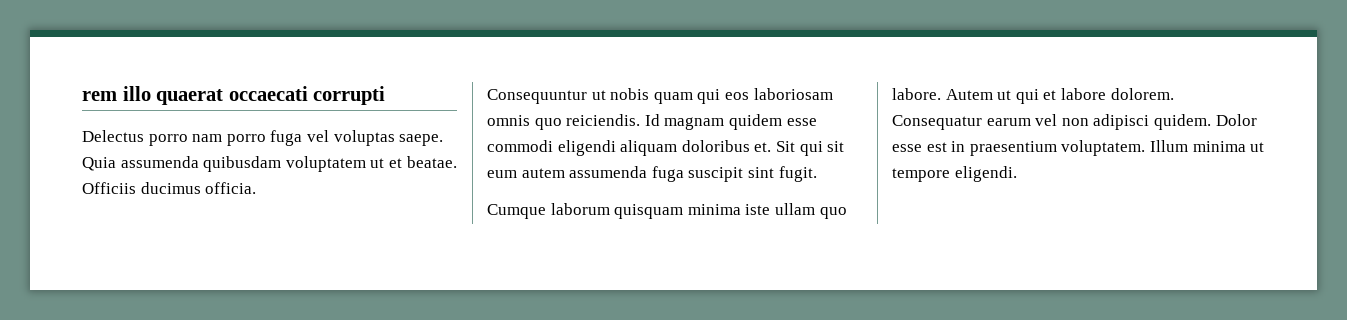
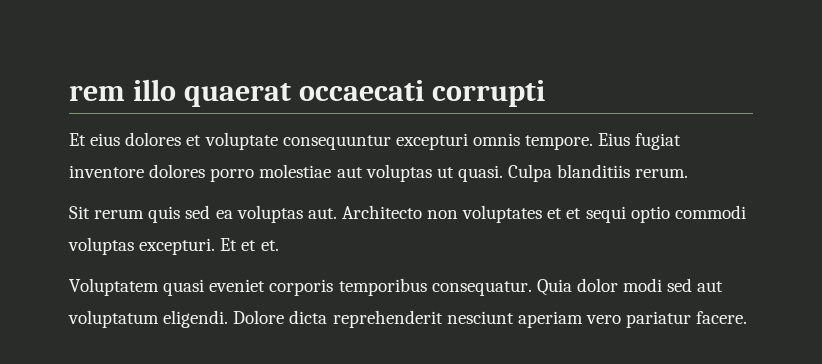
[82,130,444,146] [82,156,457,172] [82,182,257,194] [487,88,833,104] [487,114,817,130] [487,140,845,156] [487,166,817,182] [487,203,847,219] [892,88,1174,104] [892,114,1257,130] [892,140,1265,156] [892,166,1017,182] Delectus porro nam porro fuga vel voluptas saepe. Quia assumenda quibusdam voluptatem ut et beatae. Officiis ducimus officia. // Consequuntur ut nobis quam qui eos laboriosam omnis quo reiciendis. Id magnam quidem esse commodi eligendi aliquam doloribus et. Sit qui sit eum autem assumenda fuga suscipit sint fugit. // Cumque laborum quisquam minima iste ullam quo labore. Autem ut qui et labore dolorem. Consequatur earum vel non adipisci quidem. Dolor esse est in praesentium voluptatem. Illum minima ut tempore eligendi. -> [69,132,682,150] [69,164,689,182] [69,205,746,223] [68,237,279,255] [69,278,724,296] [68,310,748,328] Et eius dolores et voluptate consequuntur excepturi omnis tempore. Eius fugiat inventore dolores porro molestiae aut voluptas ut quasi. Culpa blanditiis rerum. // Sit rerum quis sed ea voluptas aut. Architecto non voluptates et et sequi optio commodi voluptas excepturi. Et et et. // Voluptatem quasi eveniet corporis temporibus consequatur. Quia dolor modi sed aut voluptatum eligendi. Dolore dicta reprehenderit nesciunt aperiam vero pariatur facere.

